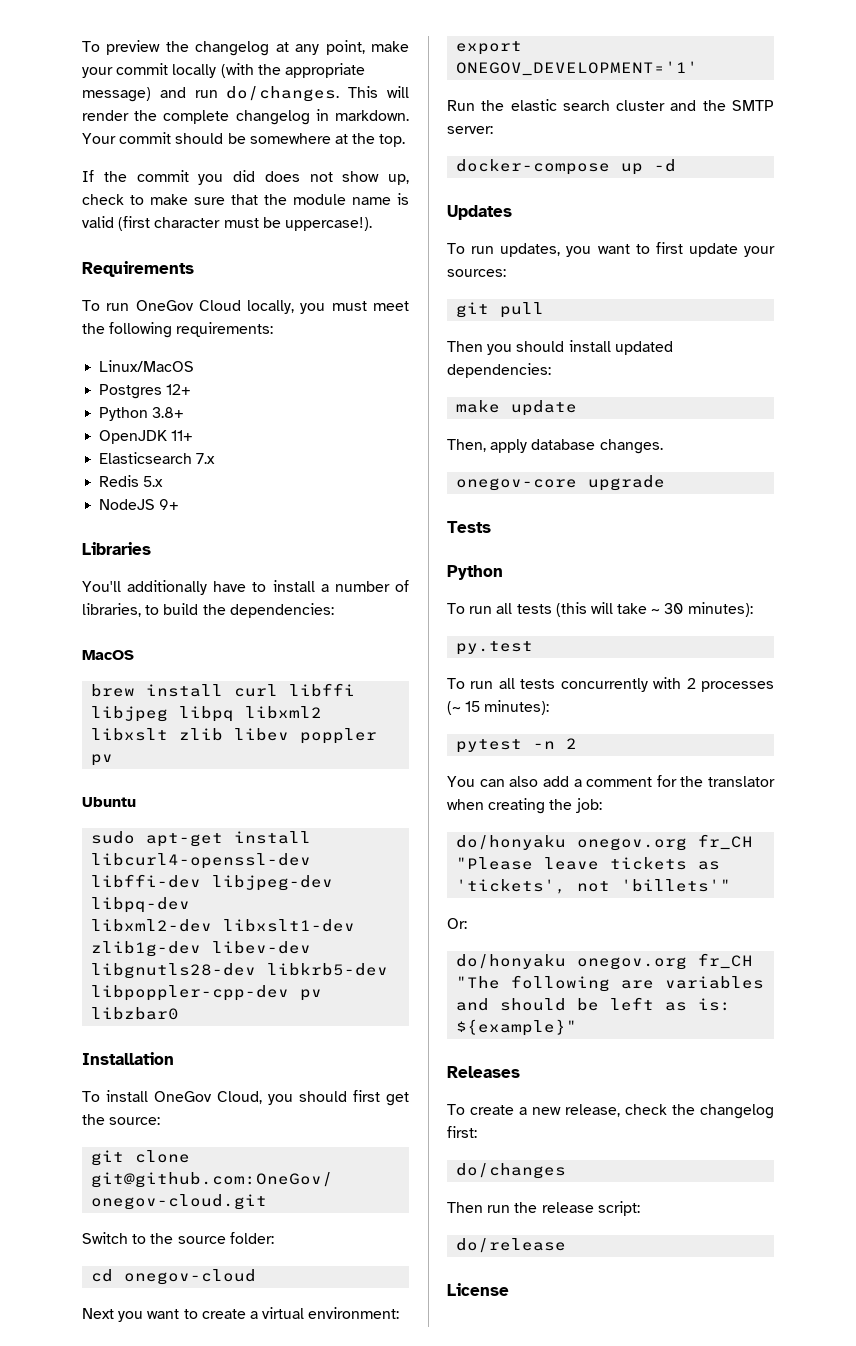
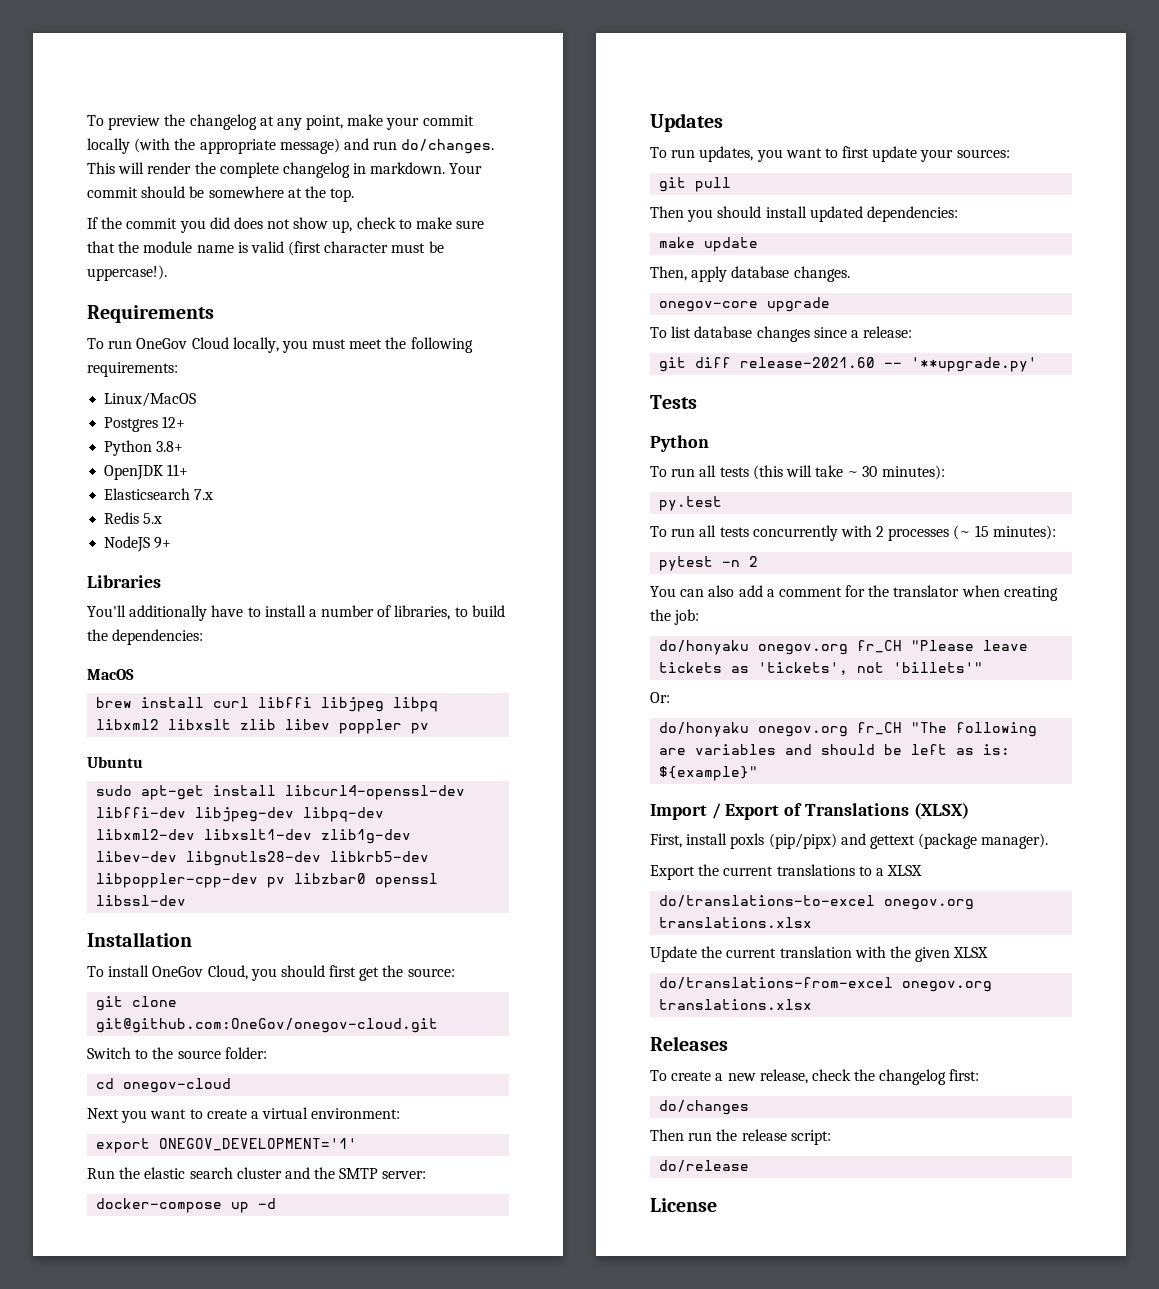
(180, 1013) none -> [375,873,439,888] [96,895,187,906] openssl libssl-dev
(666, 483) none -> [650,326,913,342] [659,357,1038,372] // To list database changes since a release: // git diff release-2021.60 -- '**upgrade.py'
(578, 1027) none -> [650,802,969,820] [650,833,1049,849] [650,864,923,880] [659,895,975,910] [659,917,813,928] [650,946,989,962] [659,977,993,992] [659,999,813,1010] // Import / Export of Translations (XLSX) // First, install poxls (pip/pipx) and gettext (package manager). // Export the current translations to a XLSX // do/translations-to-excel onegov.org translations.xlsx // Update the current translation with the given XLSX // do/translations-from-excel onegov.org translations.xlsx

